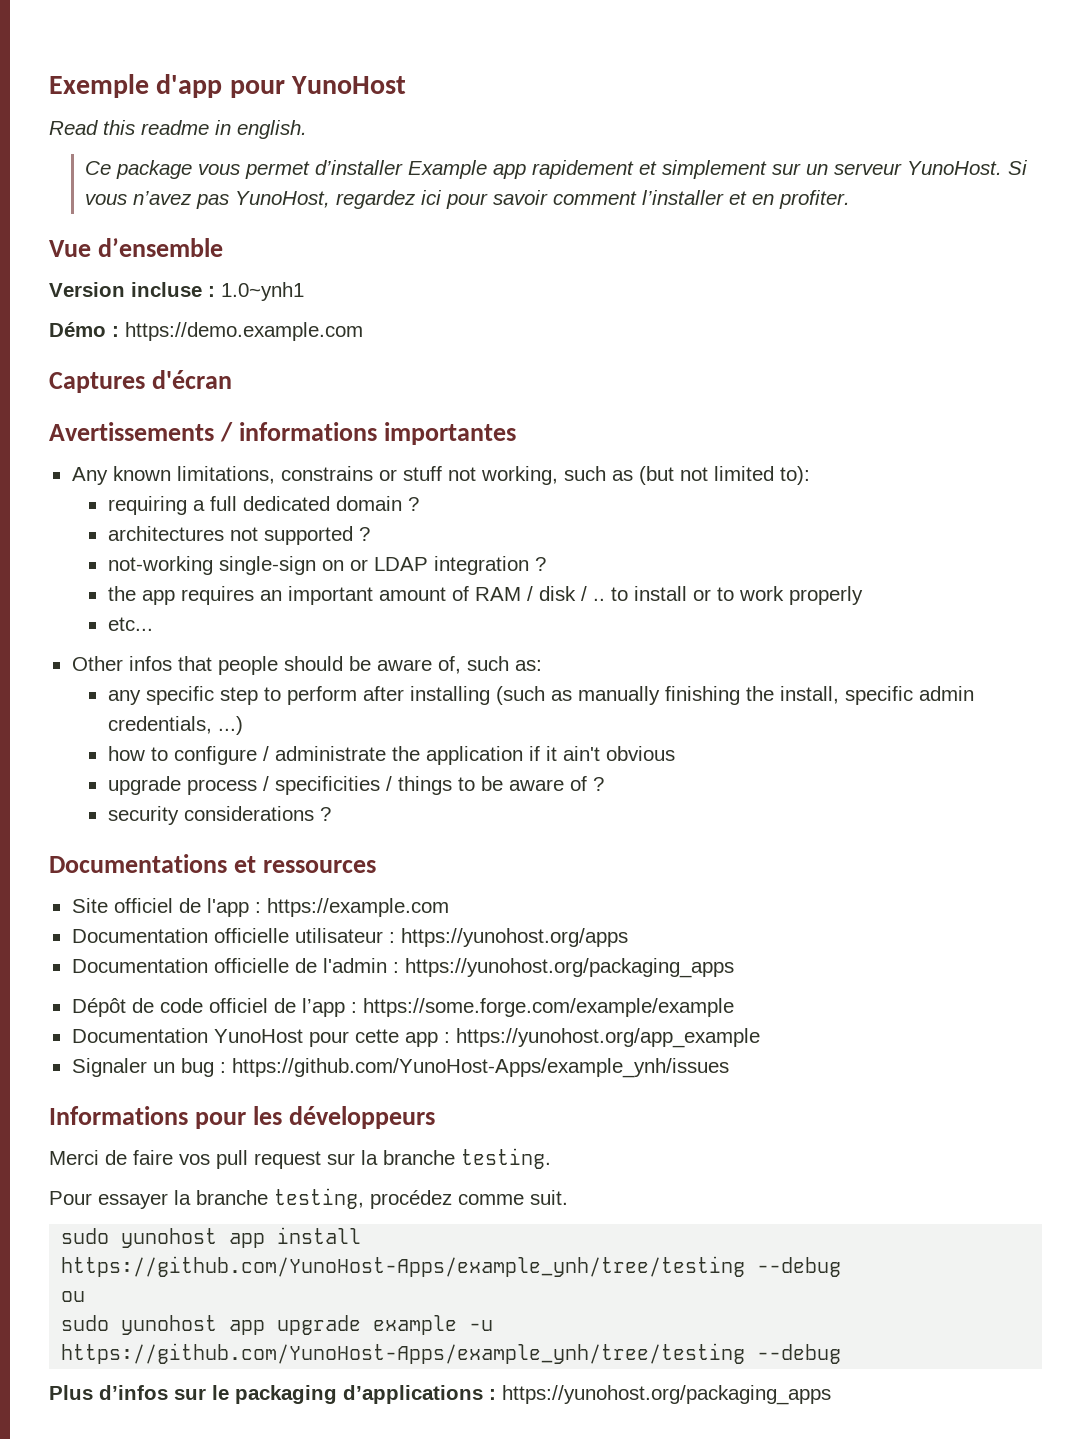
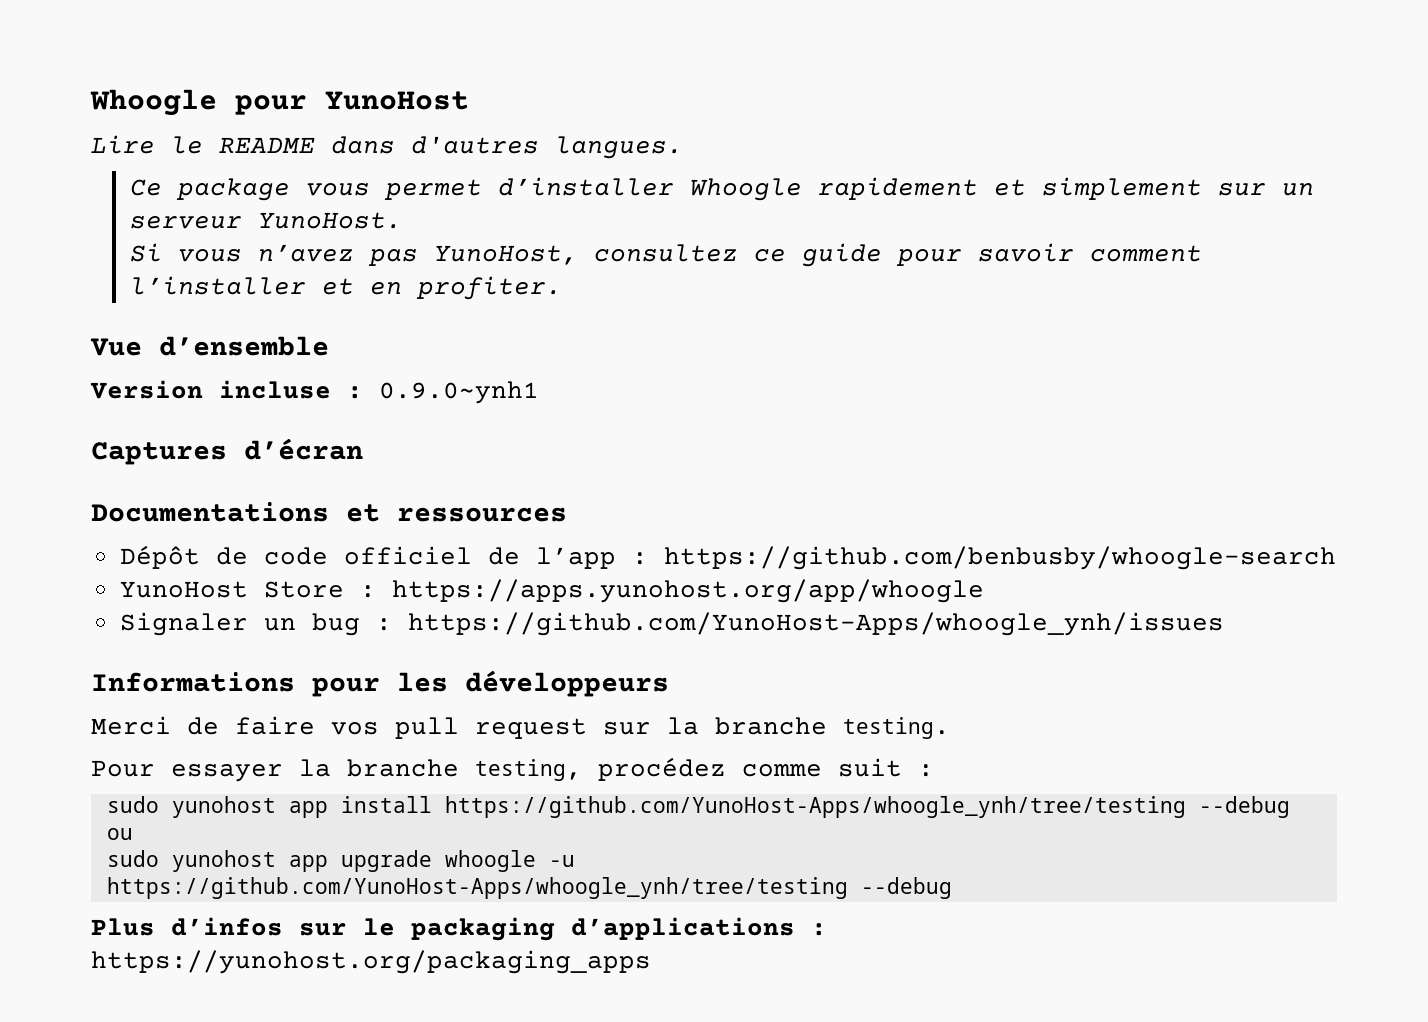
[49,74,223,98] Exemple d'app -> [90,89,217,116] Whoogle
[49,120,307,139] Read this readme in english. -> [91,135,683,159] Lire le README dans d'autres langues.
[408,160,527,179] Example app -> [689,178,802,201] Whoogle
(1003, 168) none -> (402, 220) //
[336,190,443,209] regardez ici -> [593,243,882,267] consultez ce guide
[221,282,304,301] [49,322,363,341] [49,370,232,393] [49,422,516,445] [71,466,810,485] [107,496,419,515] [107,526,370,545] [107,556,546,575] [107,586,863,605] [107,617,153,631] [71,656,542,675] [107,686,974,705] [107,716,243,735] [107,746,675,765] [107,776,604,795] [107,806,331,825] [49,854,376,873] [71,898,449,917] [71,928,628,947] [71,958,734,978] 1.0~ynh1 // Démo : https://demo.example.com // Captures d'écran // Avertissements / informations importantes // Any known limitations, constrains or stuff not working, such as (but not limited to): // requiring a full dedicated domain ? // architectures not supported ? // not-working single-sign on or LDAP integration ? // the app requires an important amount of RAM / disk / .. to install or to work properly // etc... // Other infos that people should be aware of, such as: // any specific step to perform after installing (such as manually finishing the install, specific admin credentials, ...) // how to configure / administrate the application if it ain't obvious // upgrade process / specificities / things to be aware of ? // security considerations ? // Documentations et ressources // Site officiel de l'app : https://example.com // Documentation officielle utilisateur : https://yunohost.org/apps // Documentation officielle de l'admin : https://yunohost.org/packaging_apps -> [379,381,539,404] [91,438,363,465] [91,502,567,522] 0.9.0~ynh1 // Captures d’écran // Documentations et ressources
[362,998,734,1017] [71,1028,760,1048] https://some.forge.com/example/example // Documentation YunoHost pour cette app : https://yunohost.org/app_example -> [663,546,1336,570] [119,579,984,603] https://github.com/benbusby/whoogle-search // YunoHost Store : https://apps.yunohost.org/app/whoogle
[231,1058,729,1078] https://github.com/YunoHost-Apps/example_ynh/issues -> [407,612,1224,636] https://github.com/YunoHost-Apps/whoogle_ynh/issues
[530,1190,568,1205] suit. -> [838,758,934,777] suit :
[61,1256,746,1277] https://github.com/YunoHost-Apps/example_ynh/tree/testing -> [444,796,1186,818] https://github.com/YunoHost-Apps/whoogle_ynh/tree/testing
[373,1315,494,1335] [61,1343,746,1364] example -u https://github.com/YunoHost-Apps/example_ynh/tree/testing -> [444,850,575,872] [106,877,848,899] whoogle -u https://github.com/YunoHost-Apps/whoogle_ynh/tree/testing

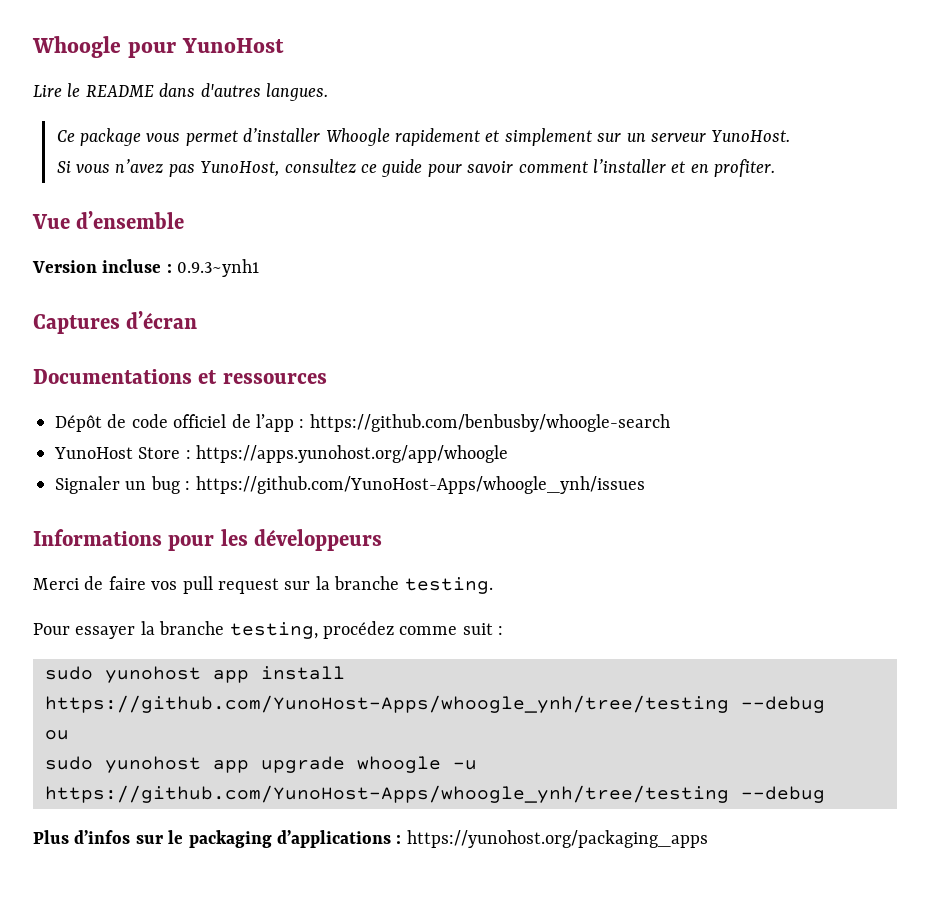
[379,381,539,404] 0.9.0~ynh1 -> [177,259,260,277] 0.9.3~ynh1

